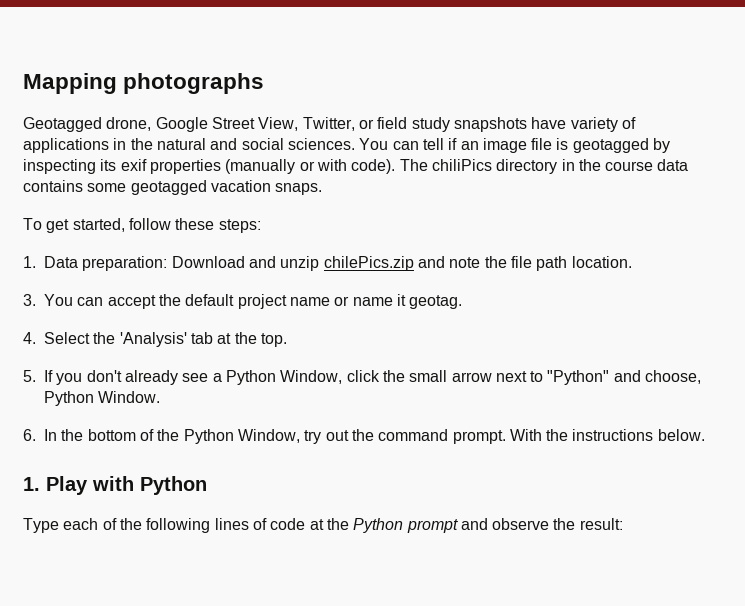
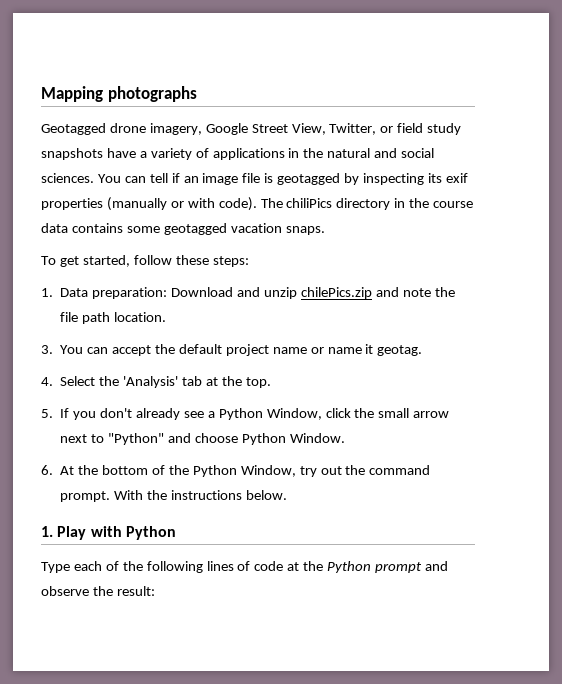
[106,117,152,131] drone, -> [109,123,202,135] drone imagery,
(567, 123) none -> [139,151,147,158] a
[645,370,702,384] choose, -> [194,433,238,443] choose
[44,429,57,441] In -> [60,466,75,475] At

